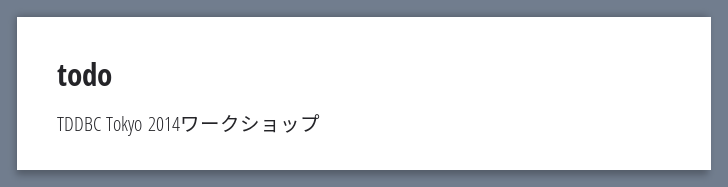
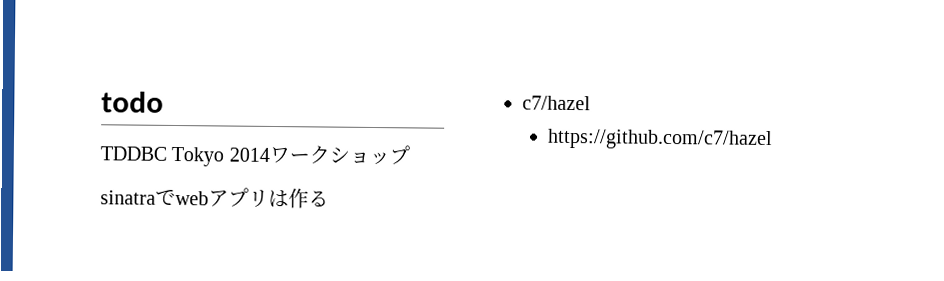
(320, 123) none -> [100,187,329,209] [522,95,591,111] [546,128,773,151] // sinatraでwebアプリは作る // c7/hazel // https://github.com/c7/hazel

